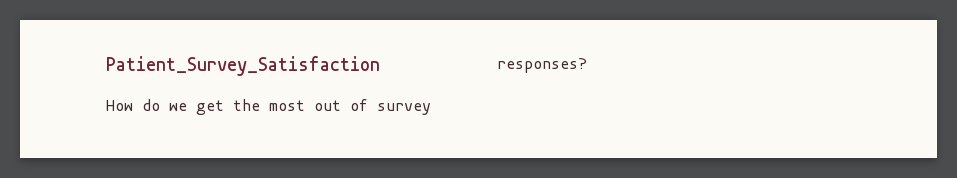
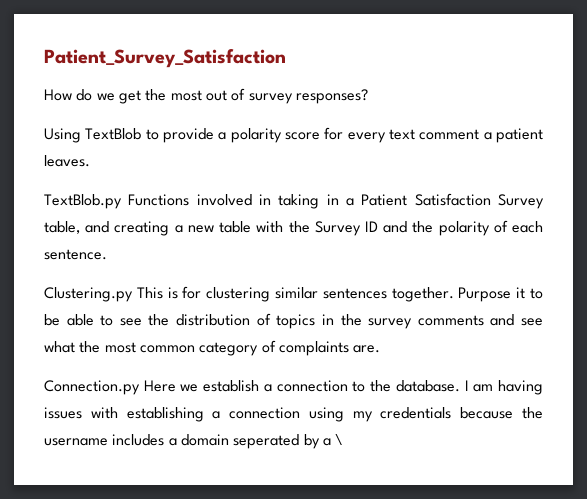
(587, 65) none -> [44,127,543,143] [44,155,90,167] [44,193,544,209] [44,220,543,236] [44,249,107,260] [44,286,543,302] [44,313,544,329] [44,340,381,356] [44,380,544,395] [44,407,543,422] [44,434,344,449] // Using TextBlob to provide a polarity score for every text comment a patient leaves. // TextBlob.py Functions involved in taking in a Patient Satisfaction Survey table, and creating a new table with the Survey ID and the polarity of each sentence. // Clustering.py This is for clustering similar sentences together. Purpose it to be able to see the distribution of topics in the survey comments and see what the most common category of complaints are. // Connection.py Here we establish a connection to the database. I am having issues with establishing a connection using my credentials because the username includes a domain seperated by a \

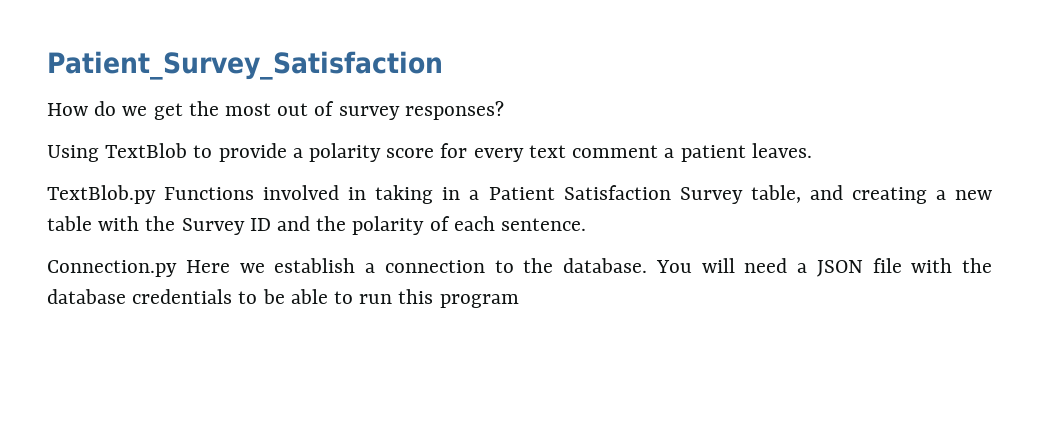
[44,286,543,302] [44,313,544,329] [44,340,381,356] // Clustering.py This is for clustering similar sentences together. Purpose it to be able to see the distribution of topics in the survey comments and see what the most common category of complaints are. -> (587, 224) none
[464,380,544,395] [44,407,543,422] [44,434,344,449] I am having issues with establishing a connection using my credentials because the username includes a domain seperated by a \ -> [655,258,992,277] [47,289,519,308] You will need a JSON file with the database credentials to be able to run this program

